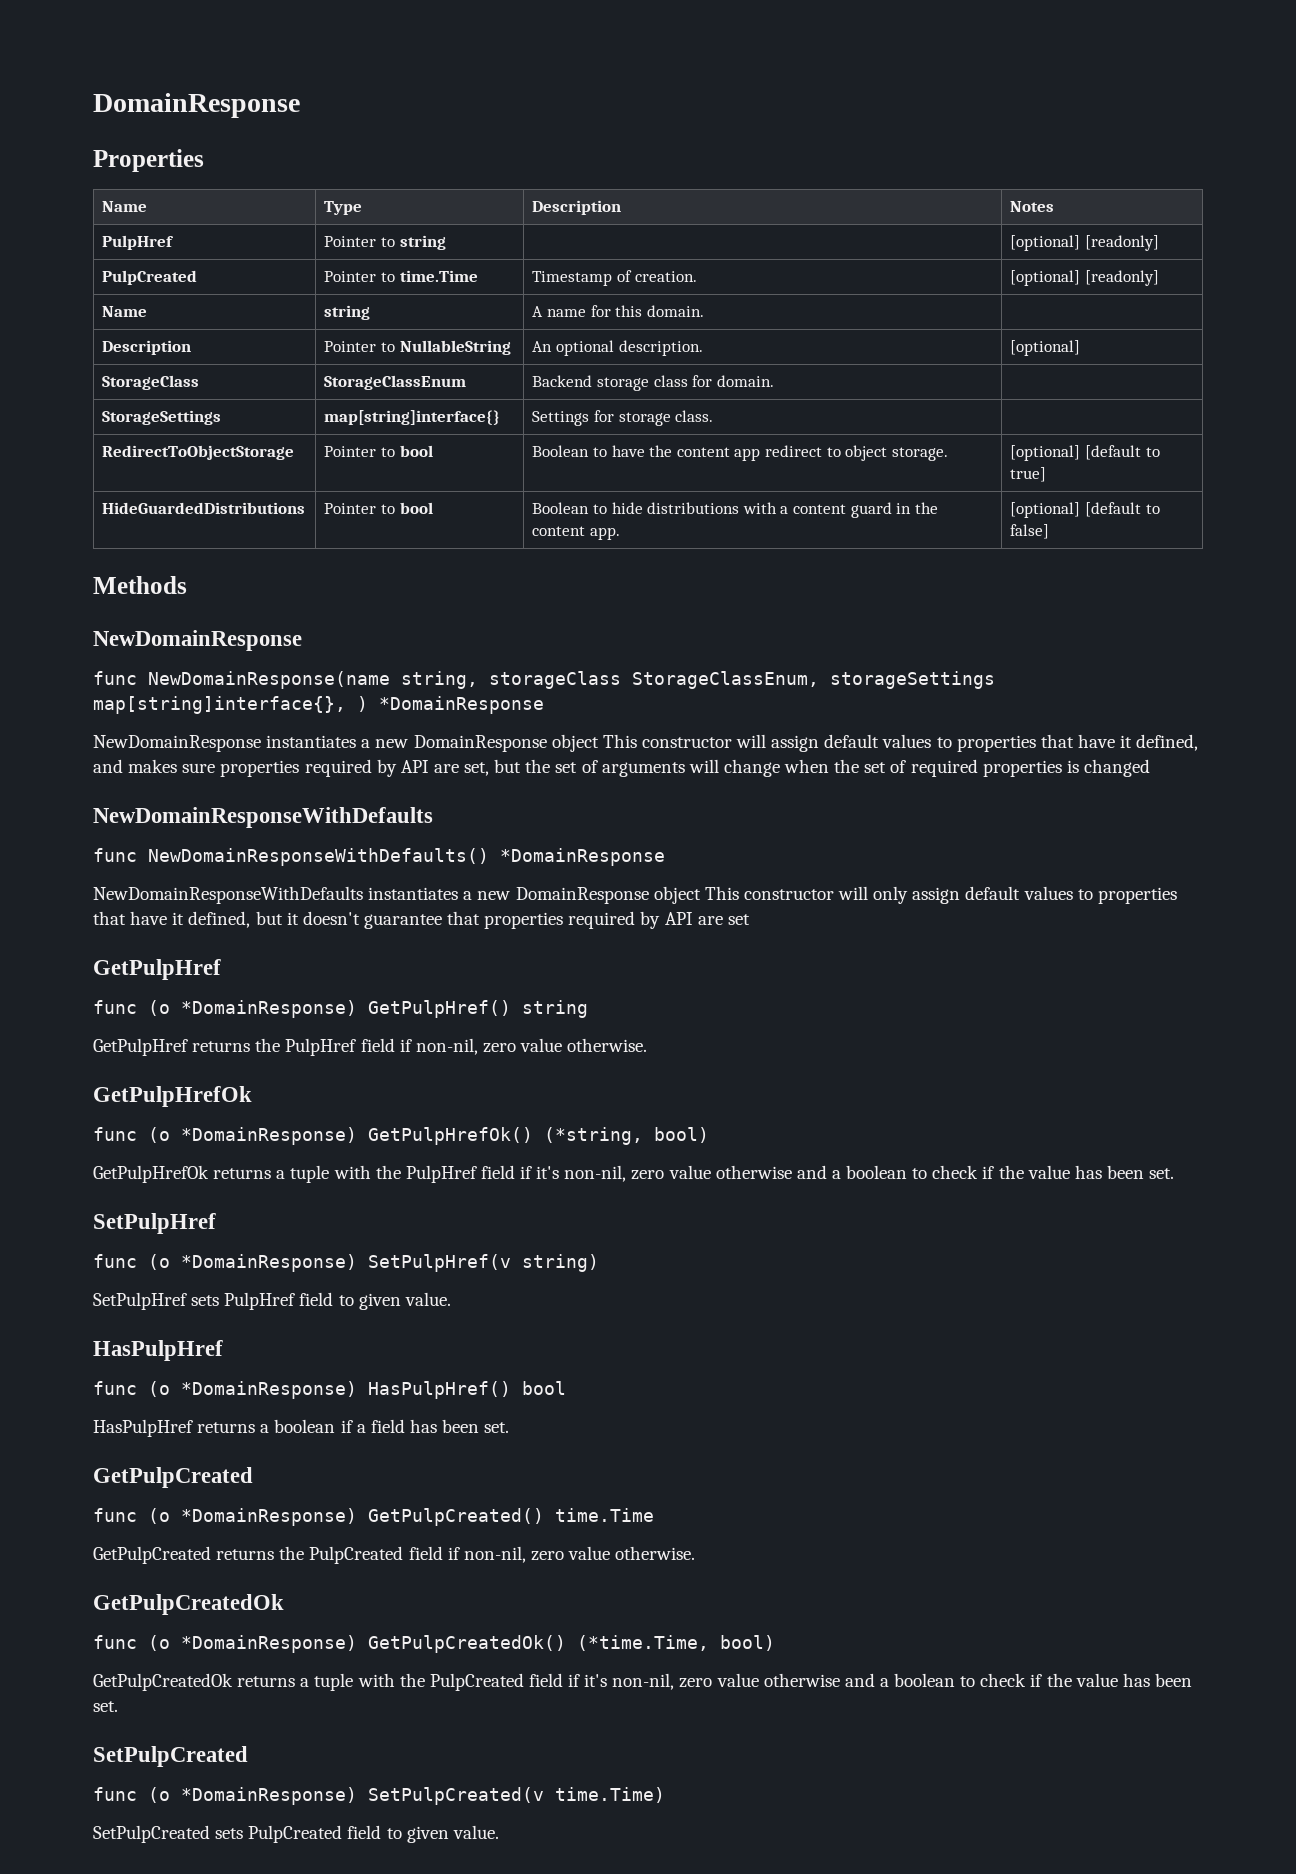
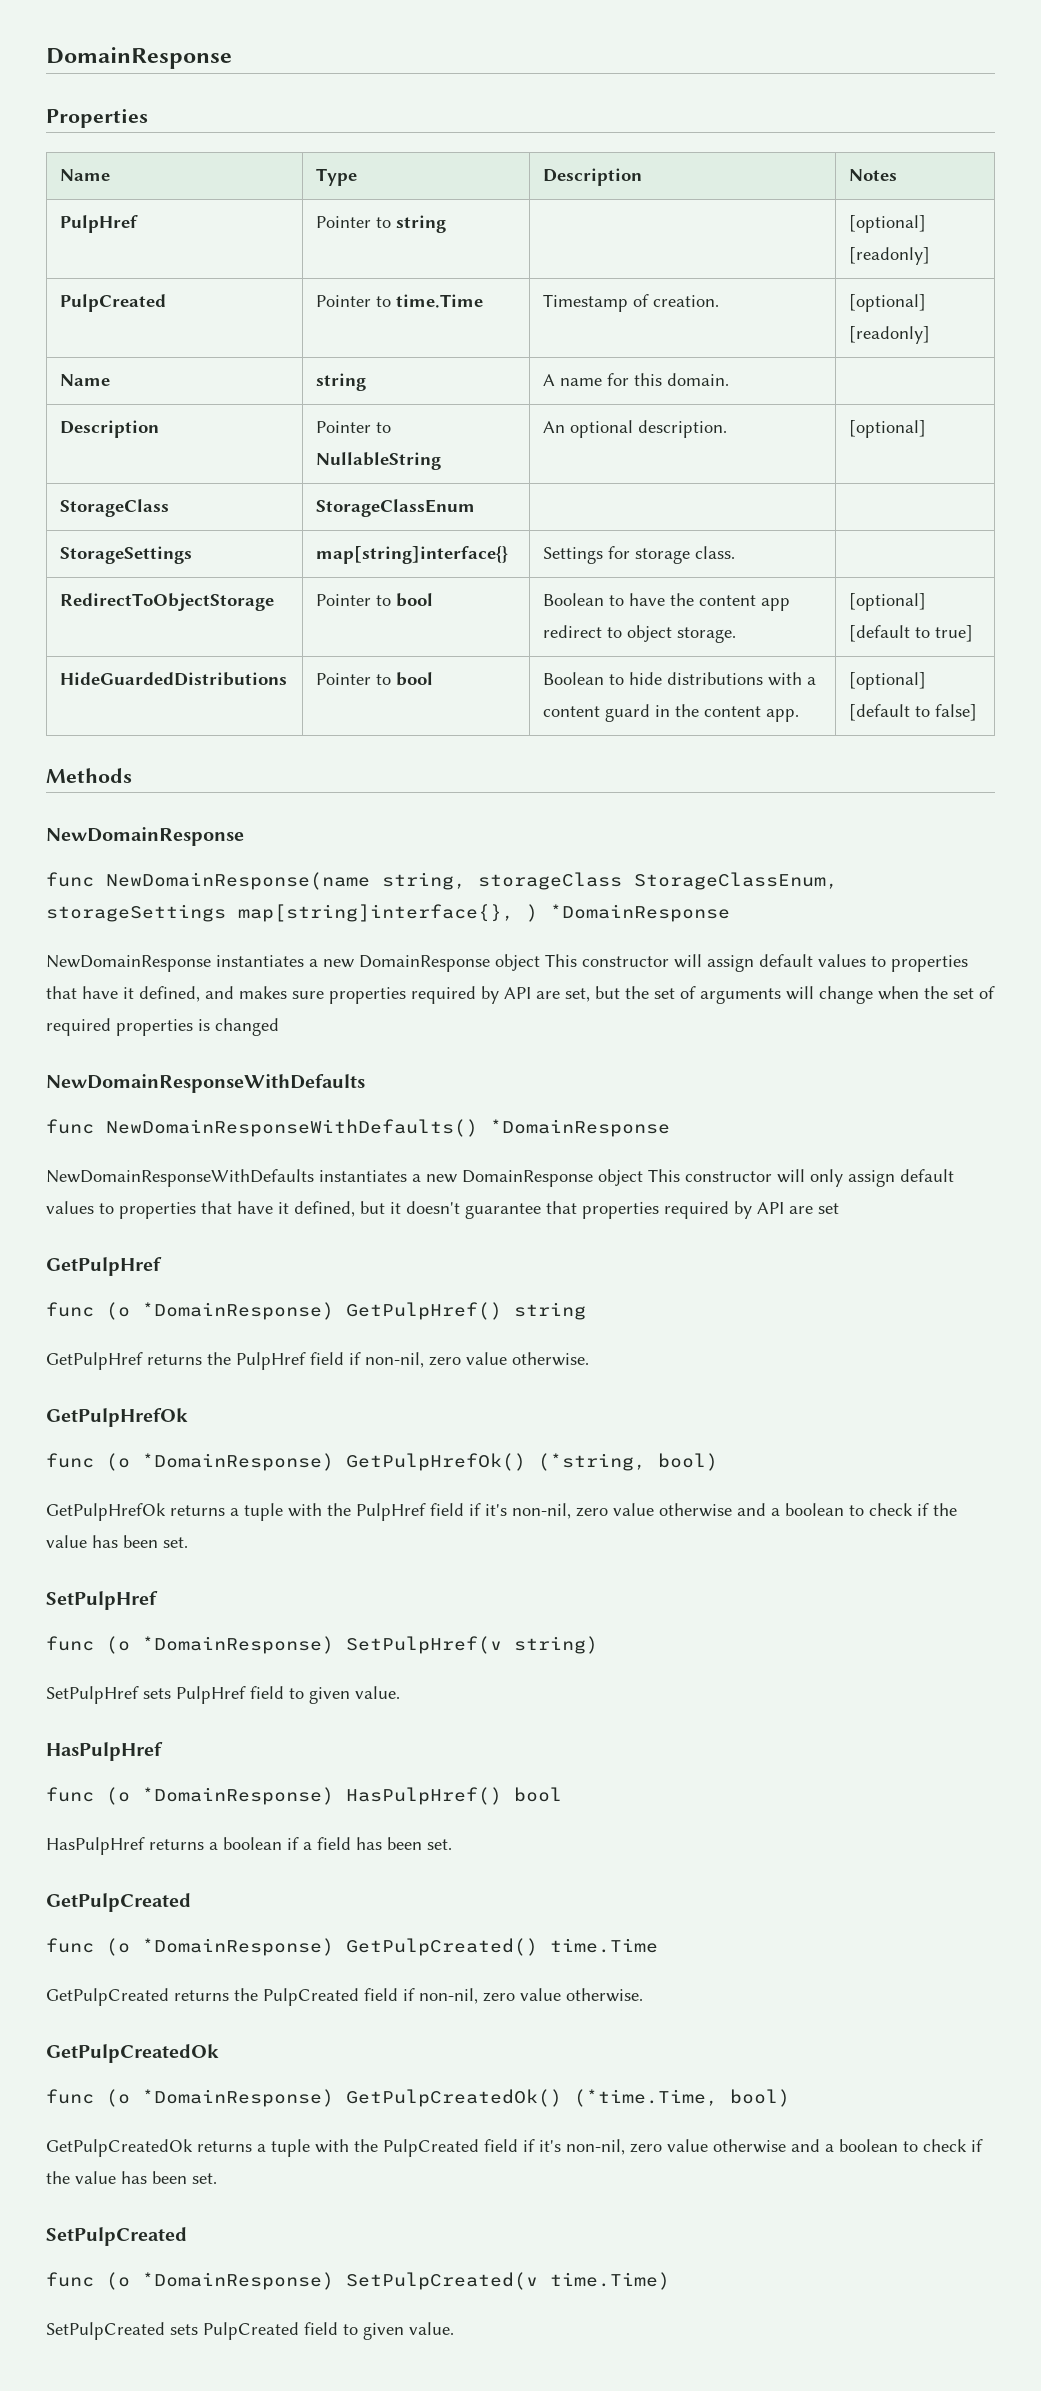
[532,375,774,391] Backend storage class for domain. -> (476, 508) none

